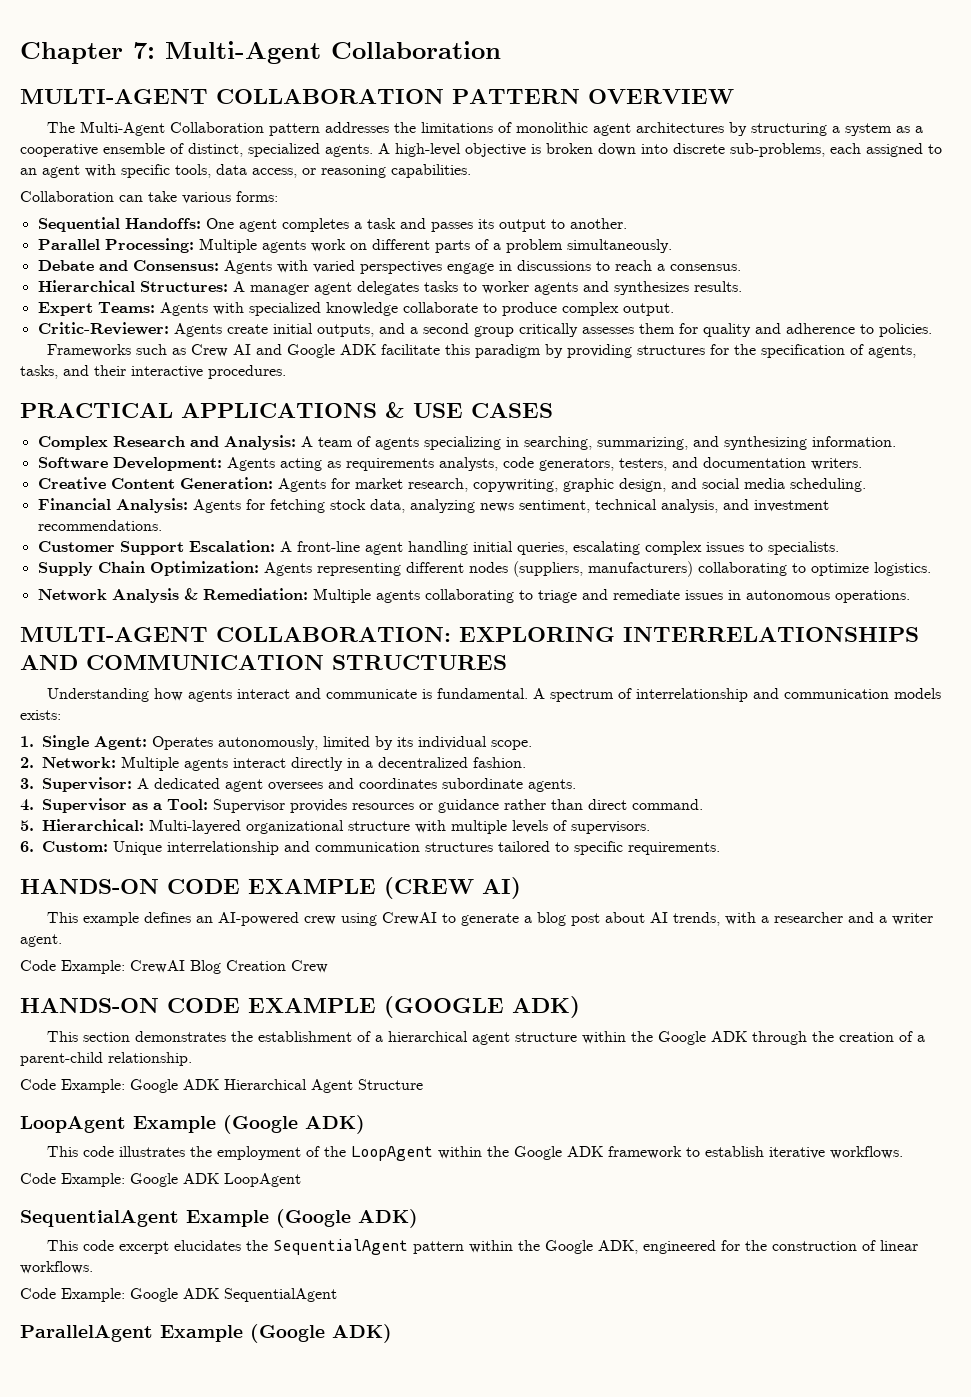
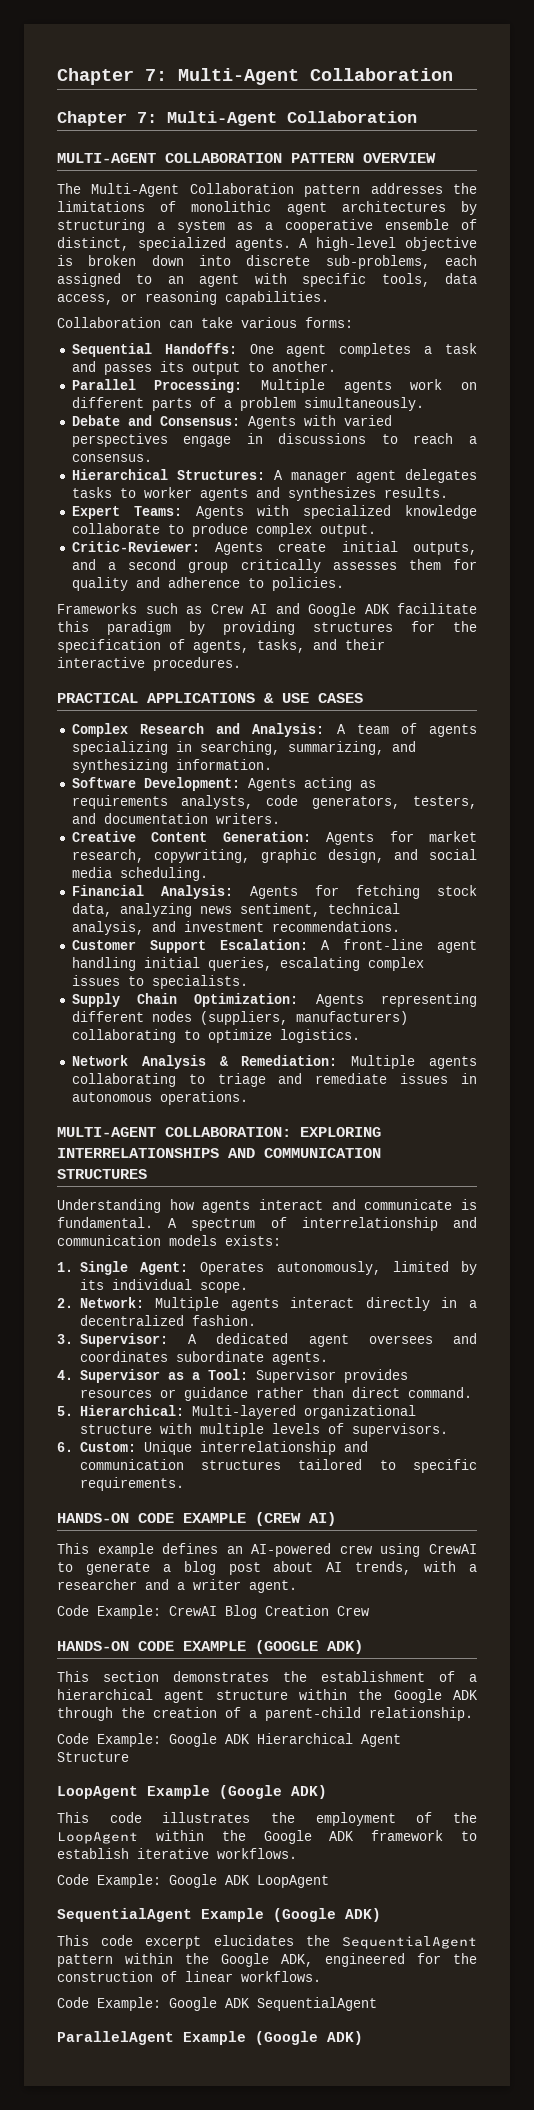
[20,41,501,64] Chapter 7: Multi-Agent Collaboration -> [57,68,453,85] [57,111,417,126] Chapter 7: Multi-Agent Collaboration // Chapter 7: Multi-Agent Collaboration

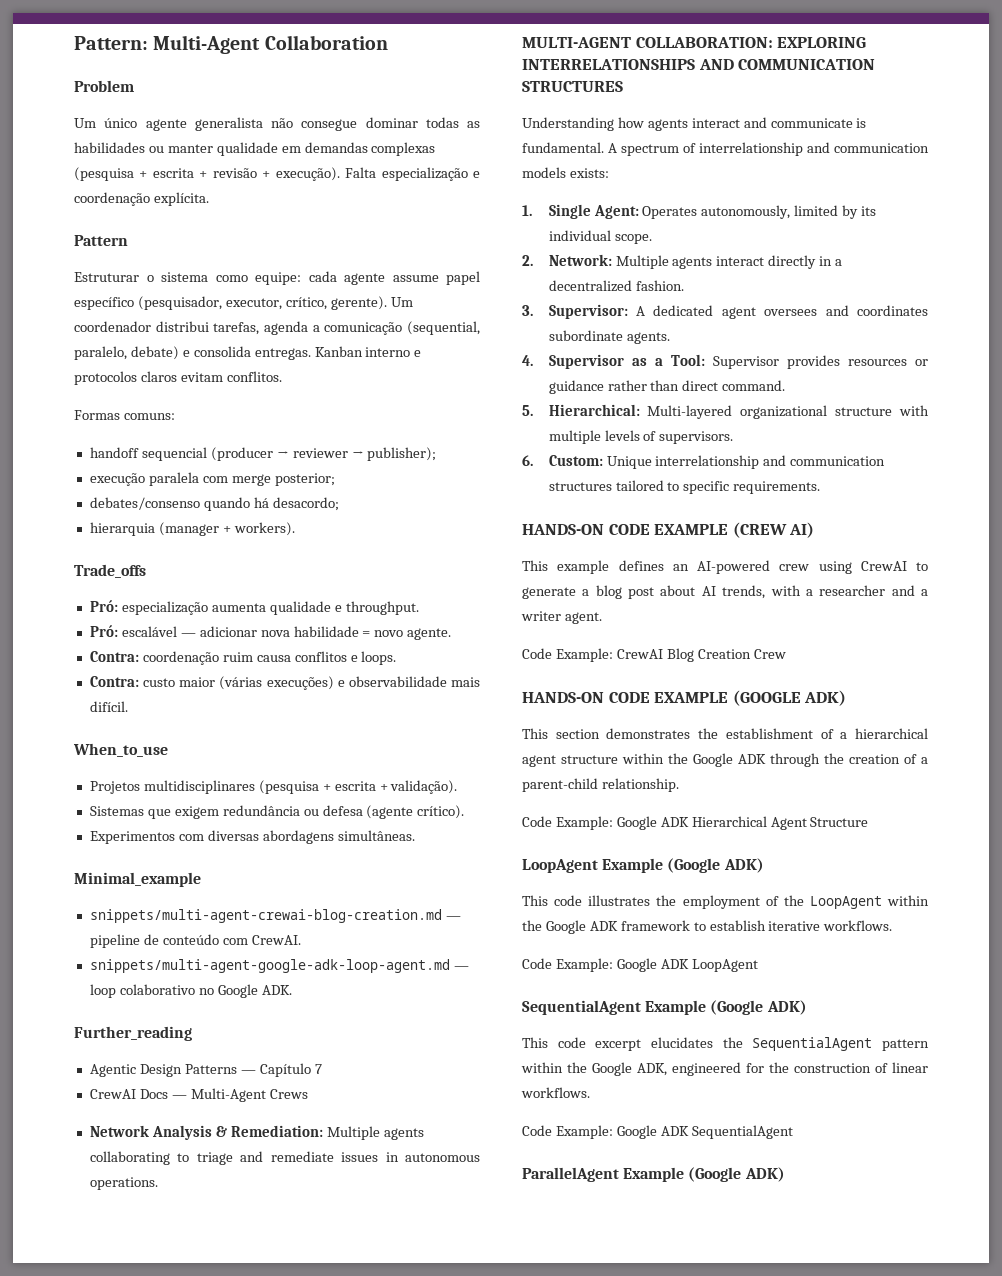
[57,68,453,85] [57,111,417,126] [57,153,436,163] [57,183,477,197] [57,201,477,215] [57,219,477,233] [57,237,478,251] [57,255,477,269] [57,273,477,287] [57,291,329,305] [57,317,353,328] [71,343,477,357] [71,361,336,375] [71,379,477,393] [71,397,424,411] [71,415,392,429] [71,433,477,447] [71,454,152,462] [71,469,477,483] [71,487,448,501] [71,505,477,519] [71,523,376,537] [71,541,477,555] [71,559,477,573] [71,577,344,591] [57,603,477,617] [57,621,477,635] [57,639,385,653] [57,657,241,671] [57,693,363,703] [71,723,477,737] [71,741,416,755] [71,759,272,773] [71,777,376,791] [71,795,477,809] [71,813,280,824] [71,831,477,845] [71,849,477,863] [71,867,208,881] [71,885,477,899] [71,903,400,917] [71,921,400,935] [71,939,477,953] [71,957,424,971] [71,975,248,989] [71,993,477,1007] [71,1011,408,1025] [71,1029,360,1043] Chapter 7: Multi-Agent Collaboration // Chapter 7: Multi-Agent Collaboration // MULTI-AGENT COLLABORATION PATTERN OVERVIEW // The Multi-Agent Collaboration pattern addresses the limitations of monolithic agent architectures by structuring a system as a cooperative ensemble of distinct, specialized agents. A high-level objective is broken down into discrete sub-problems, each assigned to an agent with specific tools, data access, or reasoning capabilities. // Collaboration can take various forms: // Sequential Handoffs: One agent completes a task and passes its output to another. // Parallel Processing: Multiple agents work on different parts of a problem simultaneously. // Debate and Consensus: Agents with varied perspectives engage in discussions to reach a consensus. // Hierarchical Structures: A manager agent delegates tasks to worker agents and synthesizes results. // Expert Teams: Agents with specialized knowledge collaborate to produce complex output. // Critic-Reviewer: Agents create initial outputs, and a second group critically assesses them for quality and adherence to policies. // Frameworks such as Crew AI and Google ADK facilitate this paradigm by providing structures for the specification of agents, tasks, and their interactive procedures. // PRACTICAL APPLICATIONS & USE CASES // Complex Research and Analysis: A team of agents specializing in searching, summarizing, and synthesizing information. // Software Development: Agents acting as requirements analysts, code generators, testers, and documentation writers. // Creative Content Generation: Agents for market research, copywriting, graphic design, and social media scheduling. // Financial Analysis: Agents for fetching stock data, analyzing news sentiment, technical analysis, and investment recommendations. // Customer Support Escalation: A front-line agent handling initial queries, escalating complex issues to specialists. // Supply Chain Optimization: Agents representing different nodes (suppliers, manufacturers) collaborating to optimize logistics. -> [74,35,388,54] [74,80,134,92] [74,117,480,131] [74,142,436,156] [74,167,481,181] [74,192,209,206] [74,235,128,246] [74,271,480,285] [74,296,413,310] [74,321,480,335] [74,346,422,360] [74,371,282,385] [74,410,175,420] [89,447,437,461] [89,472,335,486] [89,497,339,511] [89,522,295,536] [74,564,146,578] [89,600,419,615] [89,625,452,640] [89,651,397,665] [89,676,480,690] [89,701,128,712] [73,743,168,757] [89,780,458,794] [89,805,465,819] [89,830,415,844] [74,872,201,887] [89,909,461,923] [89,934,301,948] [89,959,469,973] [89,984,292,998] [74,1026,192,1041] [89,1063,322,1077] [89,1088,308,1102] Pattern: Multi-Agent Collaboration // Problem // Um único agente generalista não consegue dominar todas as habilidades ou manter qualidade em demandas complexas (pesquisa + escrita + revisão + execução). Falta especialização e coordenação explícita. // Pattern // Estruturar o sistema como equipe: cada agente assume papel específico (pesquisador, executor, crítico, gerente). Um coordenador distribui tarefas, agenda a comunicação (sequential, paralelo, debate) e consolida entregas. Kanban interno e protocolos claros evitam conflitos. // Formas comuns: // handoff sequencial (producer → reviewer → publisher); // execução paralela com merge posterior; // debates/consenso quando há desacordo; // hierarquia (manager + workers). // Trade_offs // Pró: especialização aumenta qualidade e throughput. // Pró: escalável — adicionar nova habilidade = novo agente. // Contra: coordenação ruim causa conflitos e loops. // Contra: custo maior (várias execuções) e observabilidade mais difícil. // When_to_use // Projetos multidisciplinares (pesquisa + escrita + validação). // Sistemas que exigem redundância ou defesa (agente crítico). // Experimentos com diversas abordagens simultâneas. // Minimal_example // snippets/multi-agent-crewai-blog-creation.md — pipeline de conteúdo com CrewAI. // snippets/multi-agent-google-adk-loop-agent.md — loop colaborativo no Google ADK. // Further_reading // Agentic Design Patterns — Capítulo 7 // CrewAI Docs — Multi-Agent Crews

